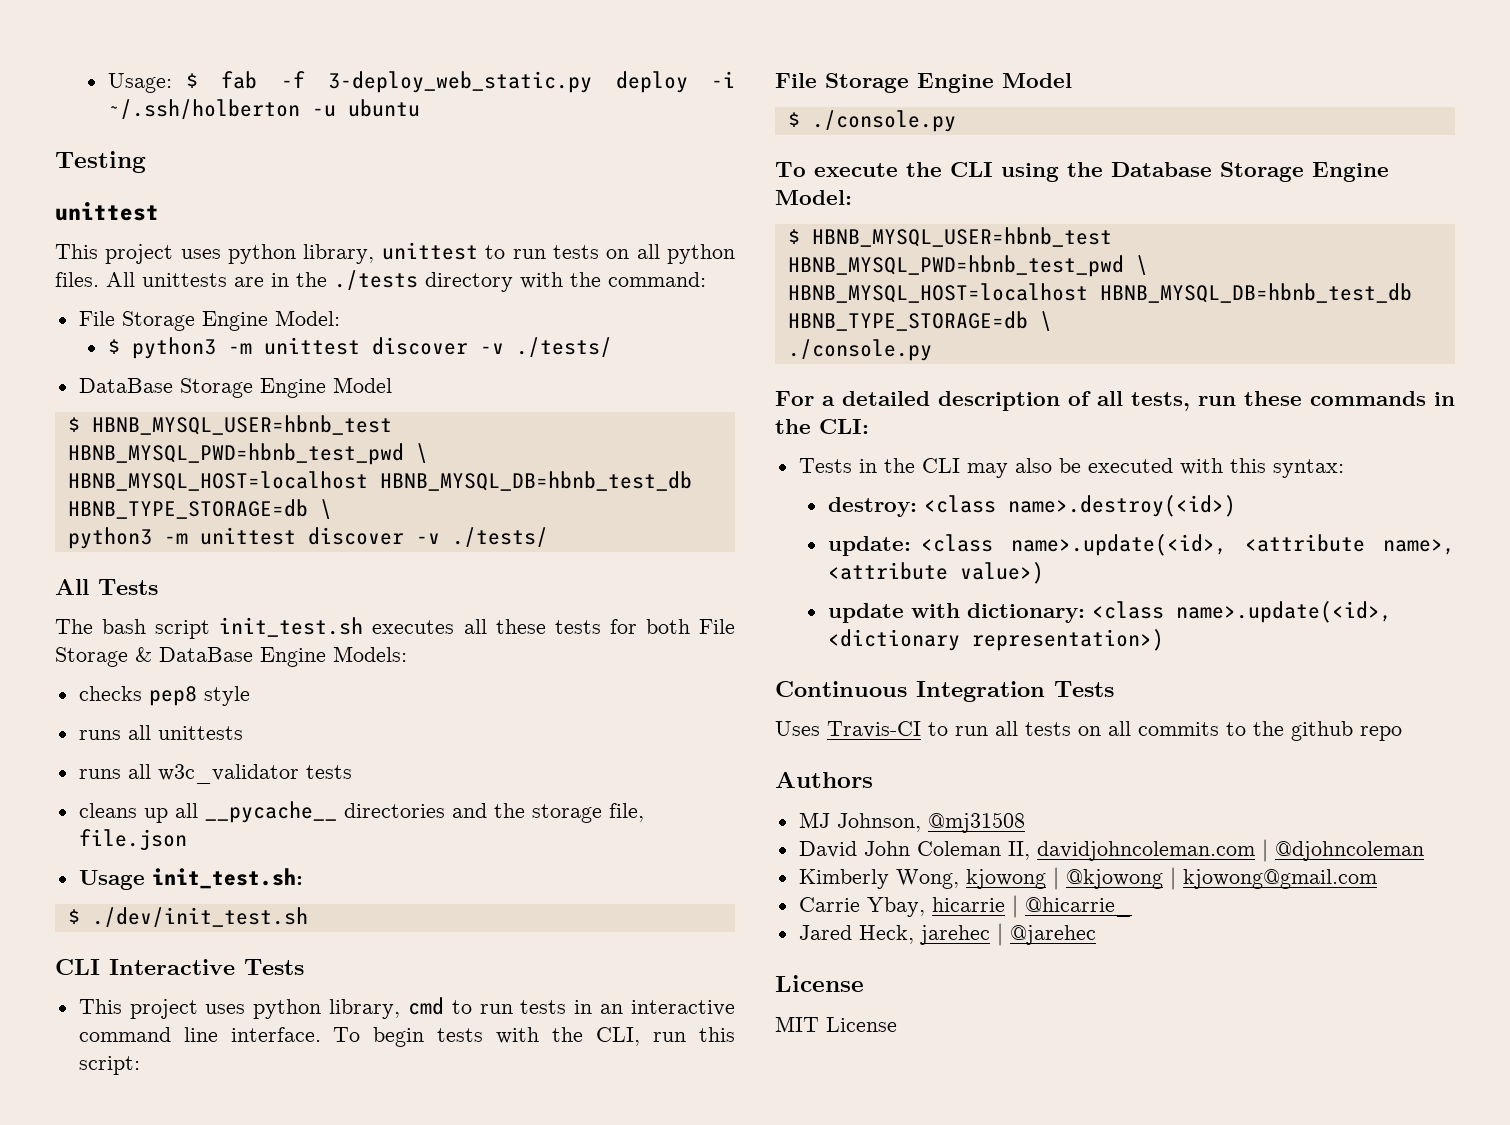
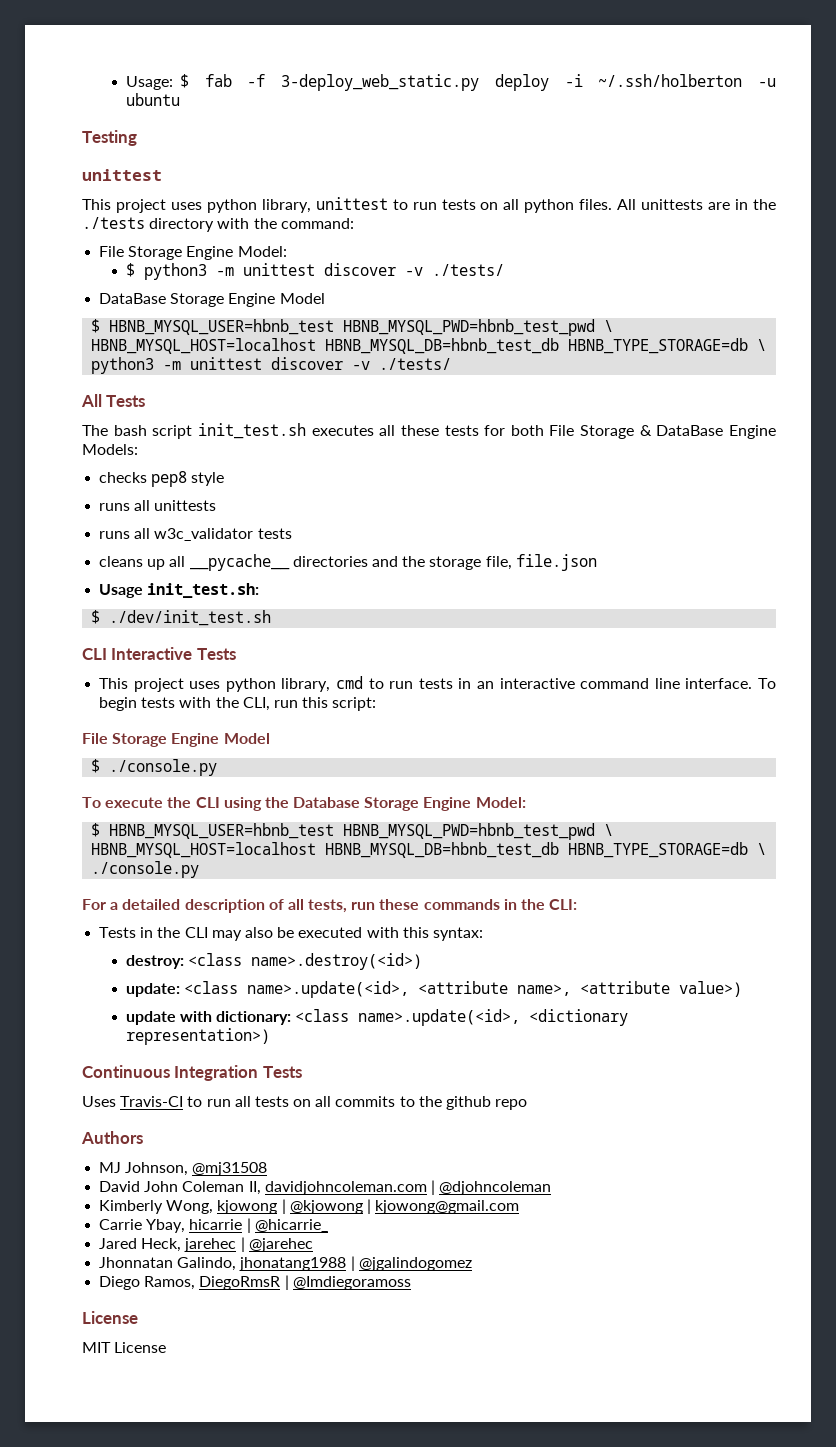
(1096, 935) none -> [99,1256,472,1271] [99,1275,411,1290] // Jhonnatan Galindo, jhonatang1988 | @jgalindogomez // Diego Ramos, DiegoRmsR | @Imdiegoramoss

